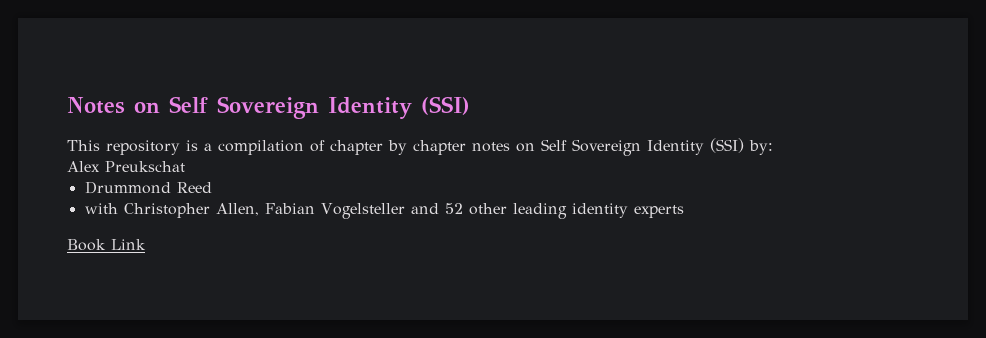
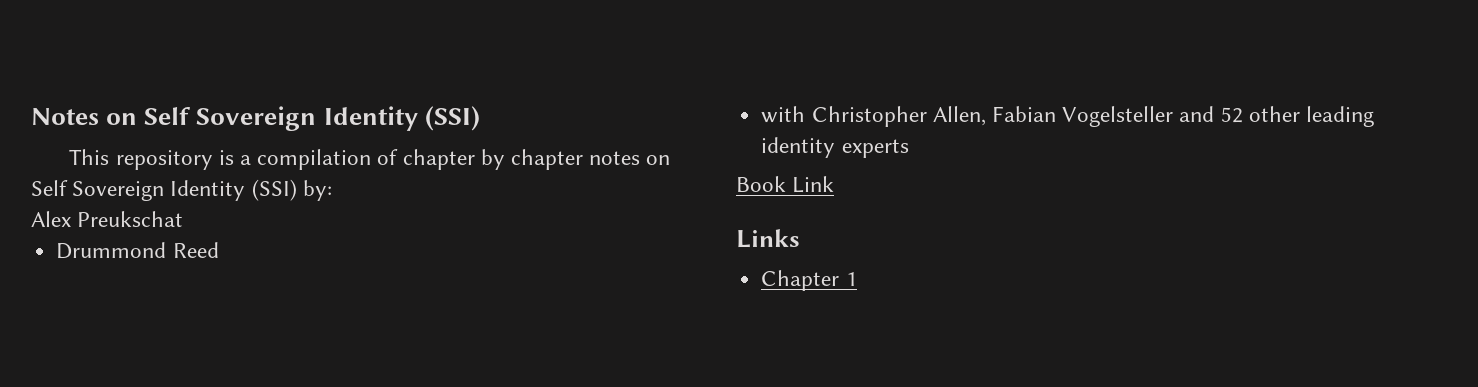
(146, 244) none -> [736,229,800,248] [761,270,857,291] // Links // Chapter 1

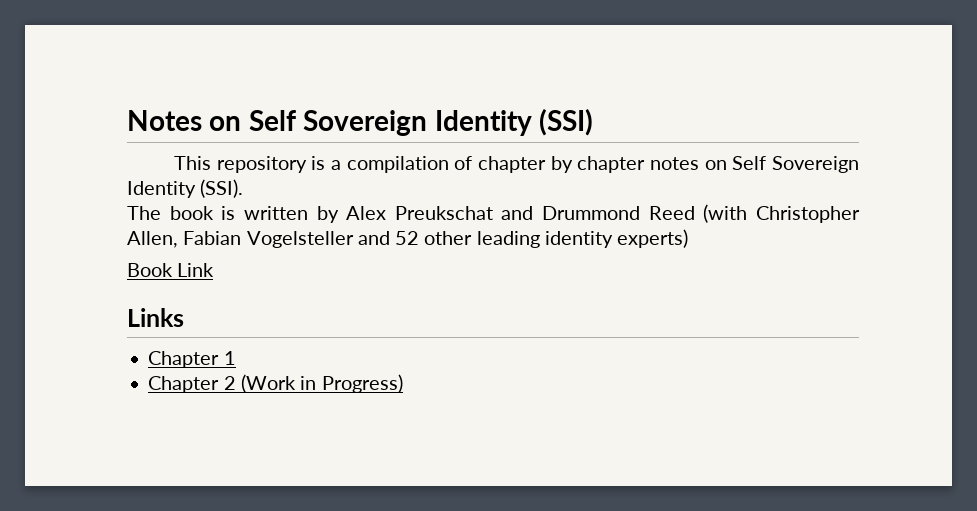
[251,179,332,201] (SSI) by: // -> [200,179,244,198] [127,206,339,223] (SSI). // The book is written by
(184, 219) // -> [501,206,534,220] and
[761,106,806,123] // with -> [703,204,748,223] (with
[841,139,909,158] experts -> [617,229,689,248] experts)
(857, 279) none -> [148,374,403,393] // Chapter 2 (Work in Progress)

